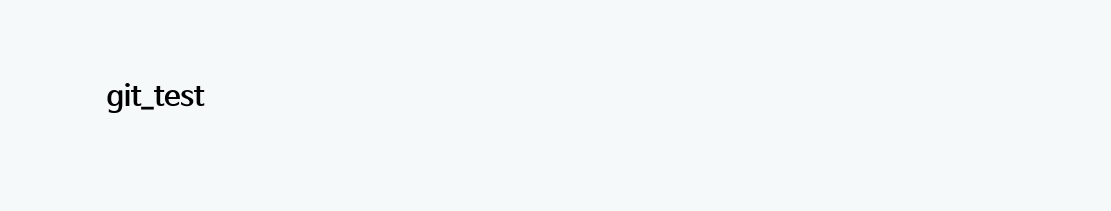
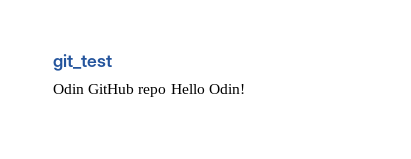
(205, 98) none -> [53,84,245,97] // Odin GitHub repo Hello Odin!

